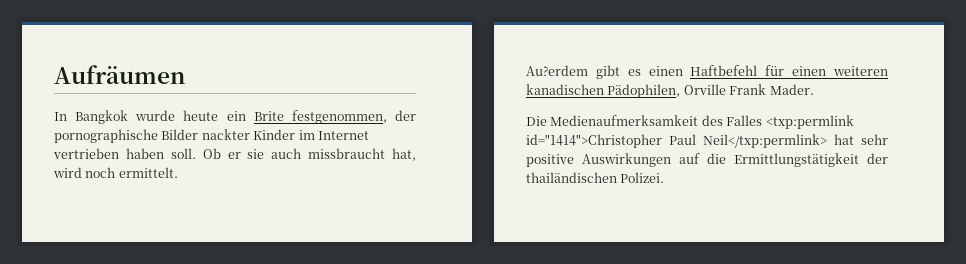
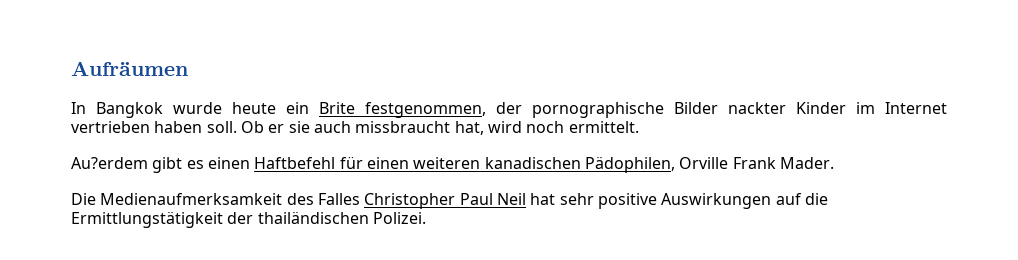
[765,115,854,129] [526,134,827,148] <txp:permlink id="1414">Christopher Paul Neil</txp:permlink> -> [364,193,526,209] Christopher Paul Neil

